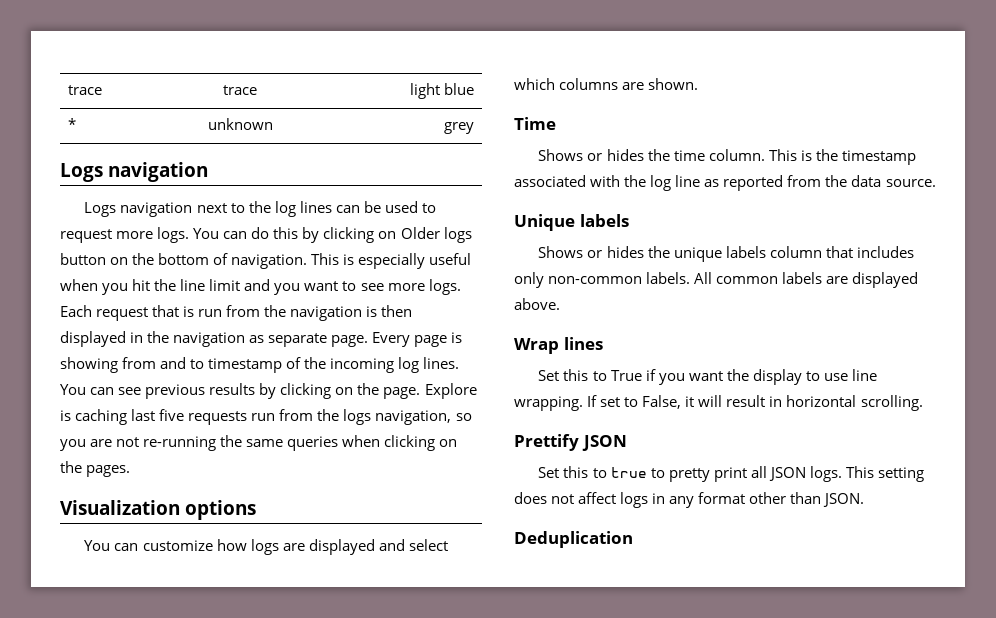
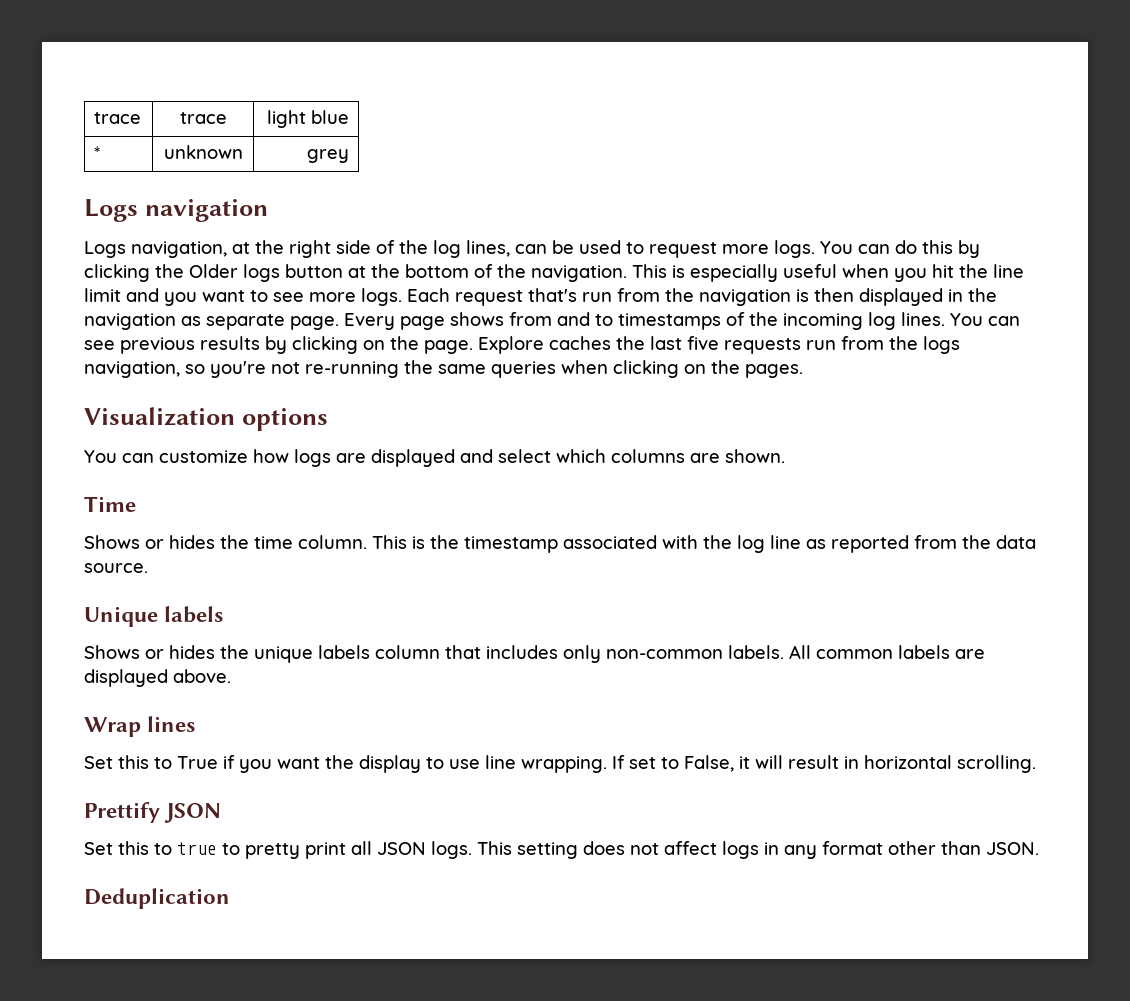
[120,201,332,217] navigation next to the log lines -> [131,240,510,258] navigation, at the right side of the log lines,
[378,231,397,239] on -> [155,264,184,278] the
[110,257,129,265] on -> [348,266,366,278] at
(229, 259) none -> [497,264,526,278] the
[152,305,195,317] that is -> [528,288,577,302] that's
[451,332,463,343] [60,357,118,373] is showing -> [450,312,504,326] shows
[208,358,283,373] timestamp -> [618,313,721,330] timestamps
[60,409,128,425] is caching -> [549,336,645,350] caches the
[60,439,113,451] you are -> [210,361,266,378] you're

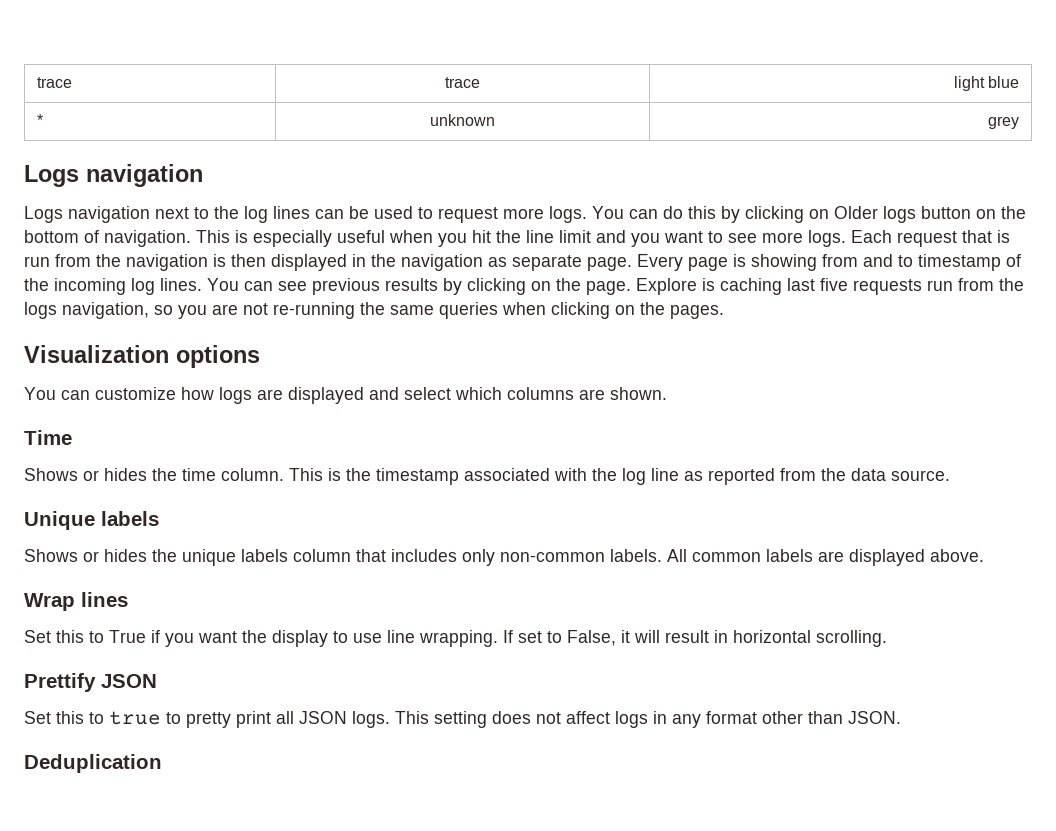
[131,240,510,258] navigation, at the right side of the log lines, -> [68,206,310,223] navigation next to the log lines
[155,264,184,278] the -> [809,209,829,219] on
[348,266,366,278] at -> [976,209,996,219] on
[497,264,526,278] the -> (99, 236) none
[528,288,577,302] that's -> [962,230,1010,243] that is
[450,312,504,326] shows -> [733,254,817,271] is showing
[618,313,721,330] timestamps -> [918,254,1001,271] timestamp
[549,336,645,350] caches the -> [702,278,782,295] is caching
[210,361,266,378] you're -> [178,304,238,319] you are

